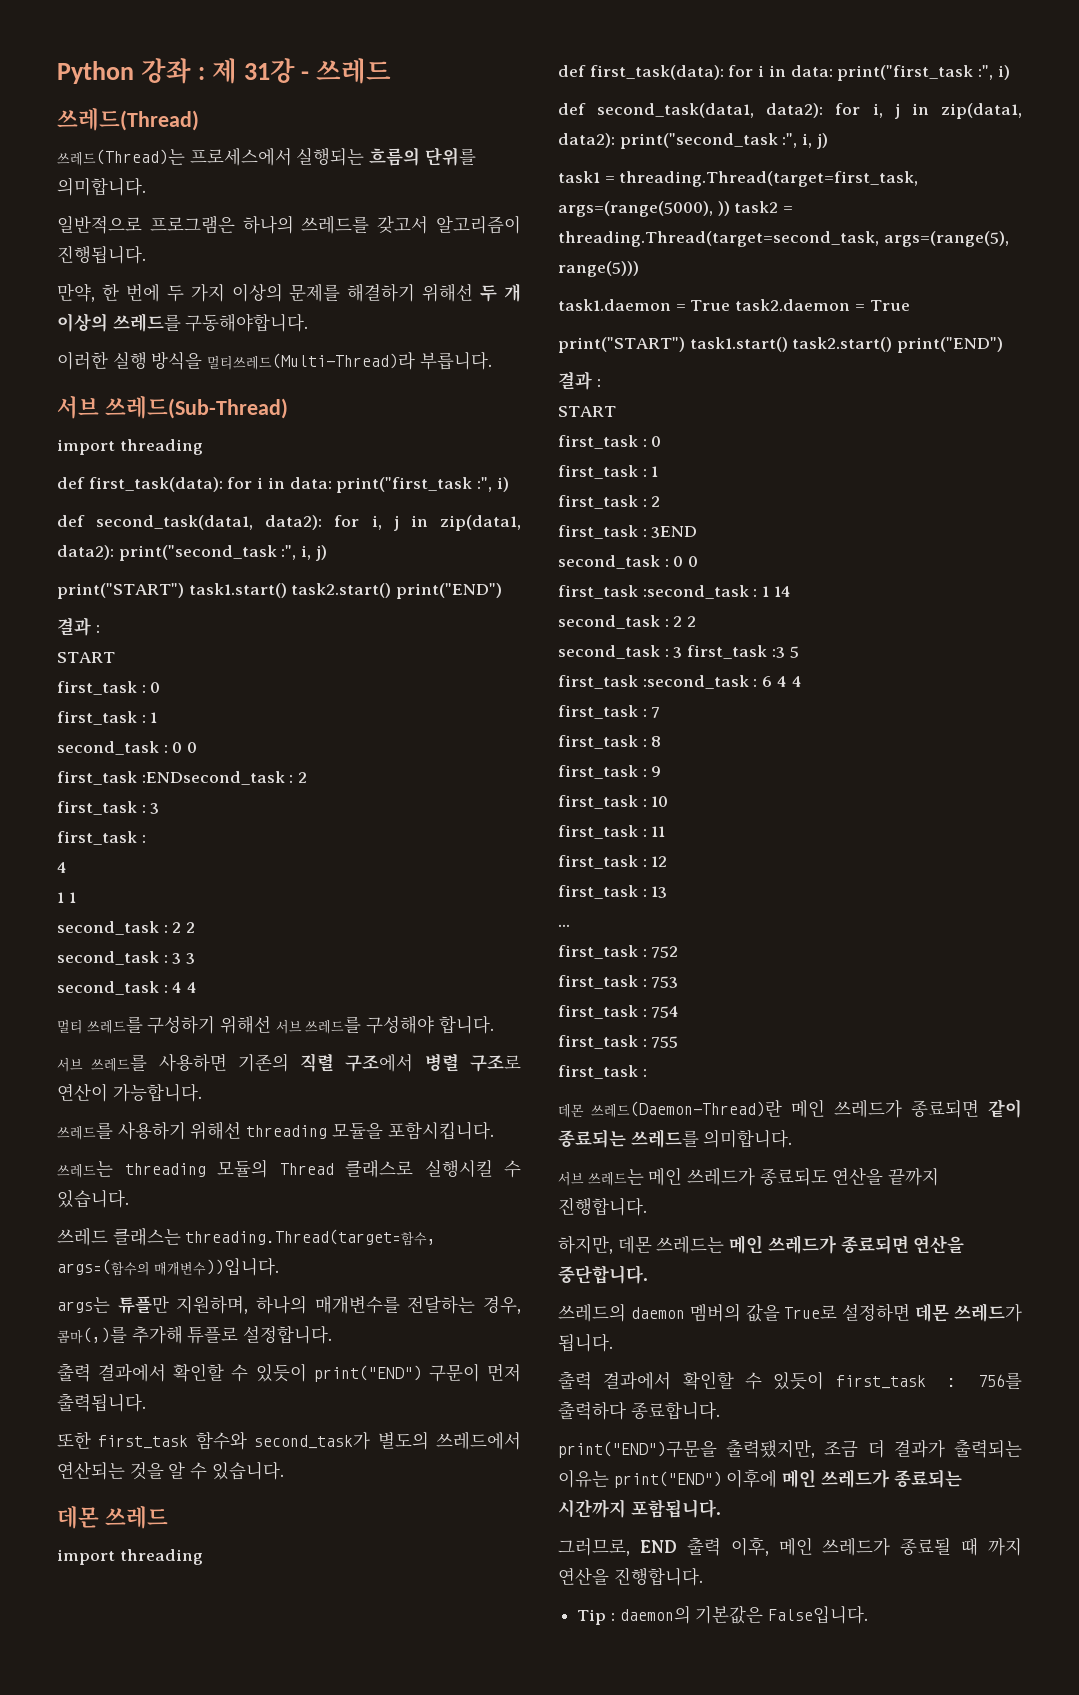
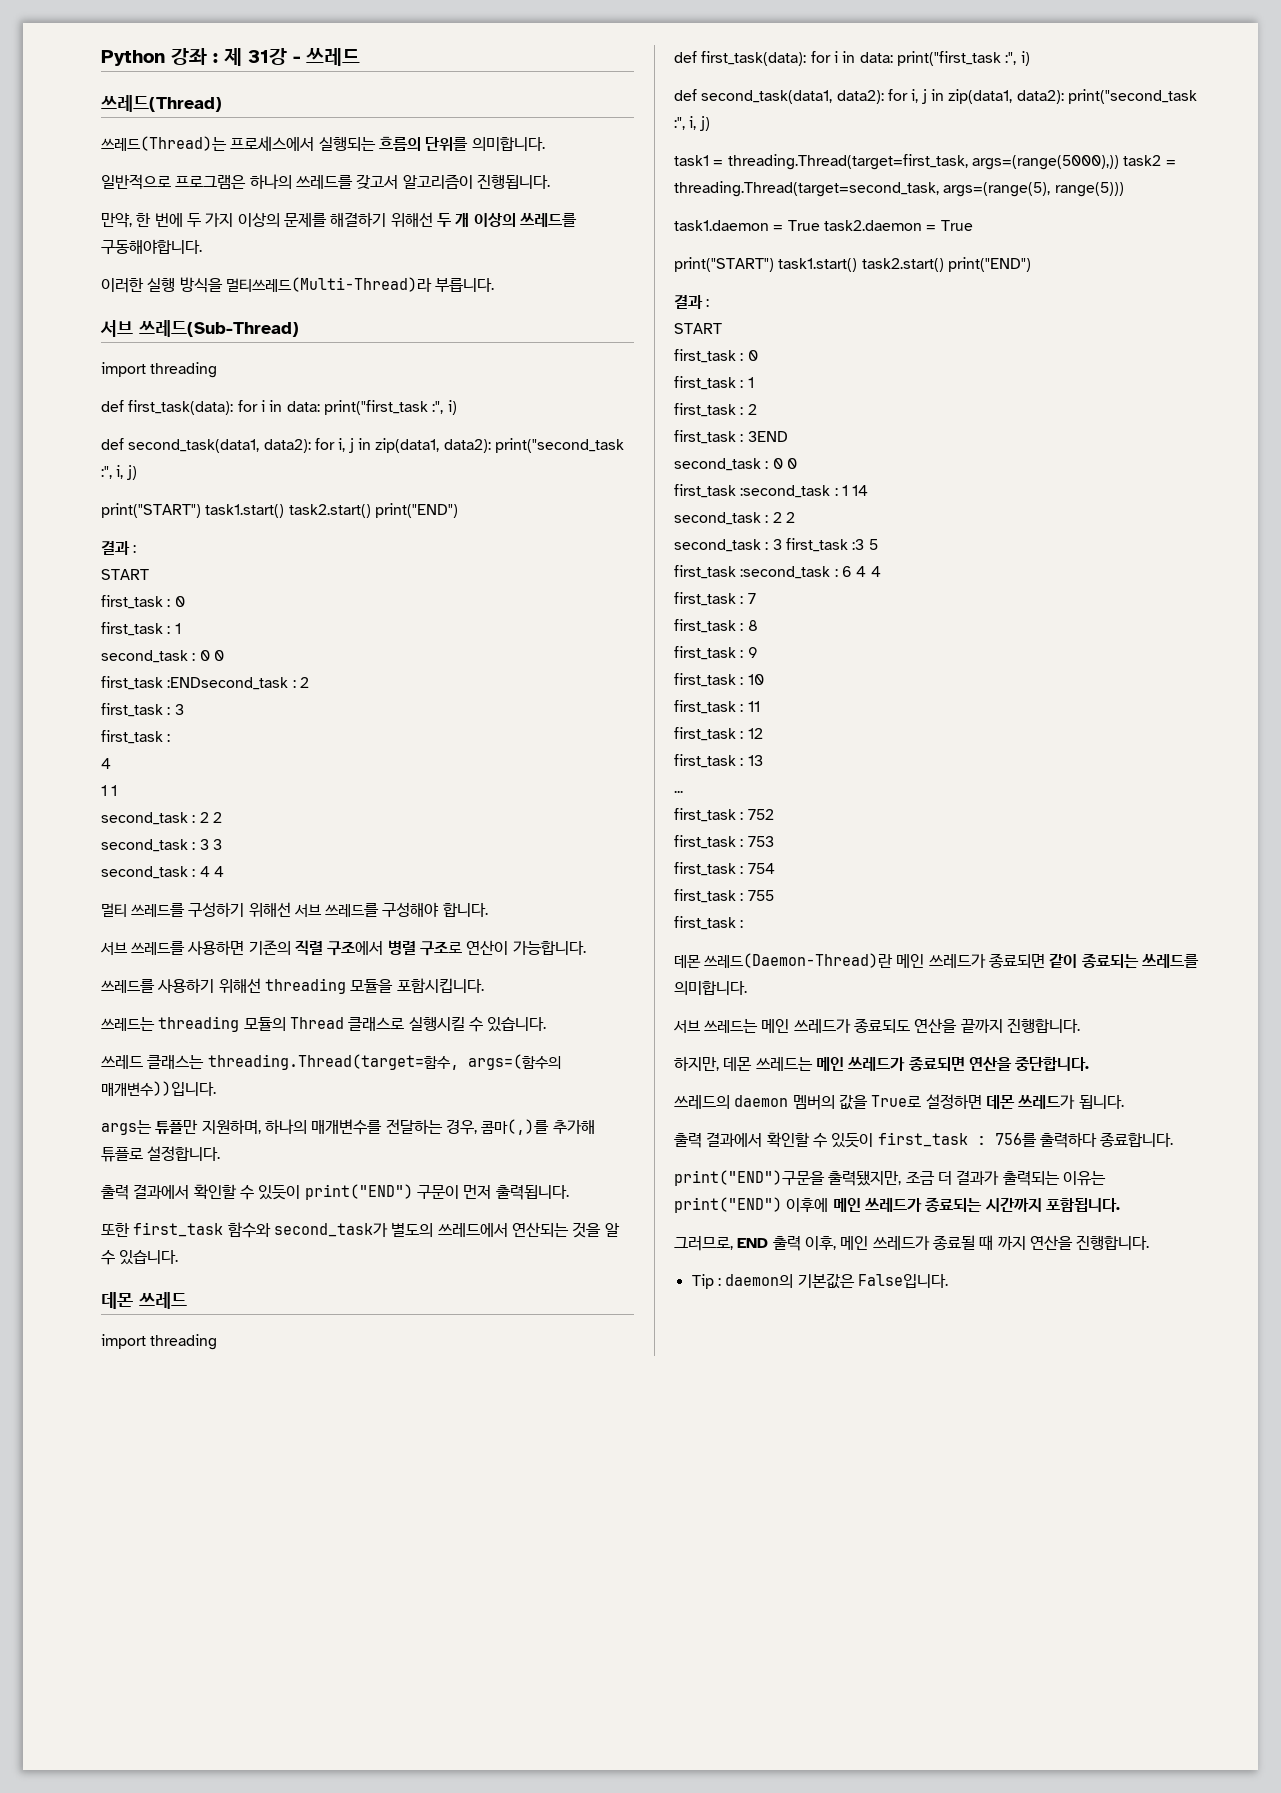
[558,201,730,217] args=(range(5000), )) -> [971,155,1119,170] args=(range(5000),))

